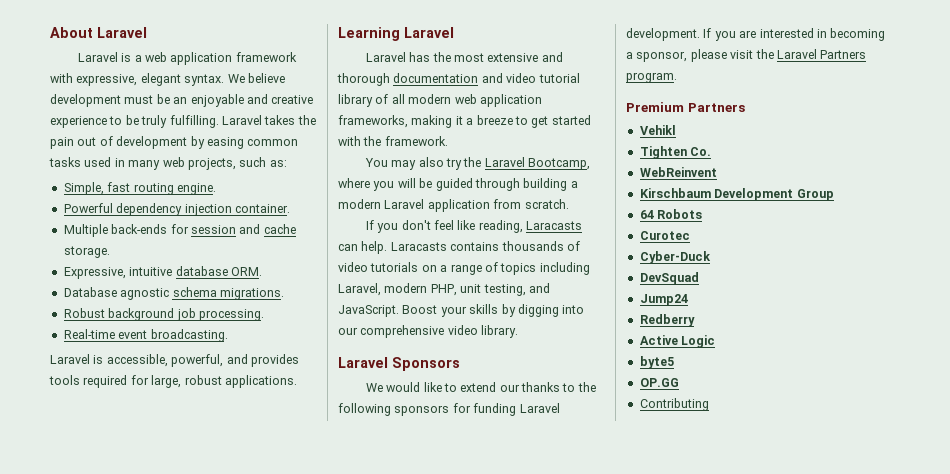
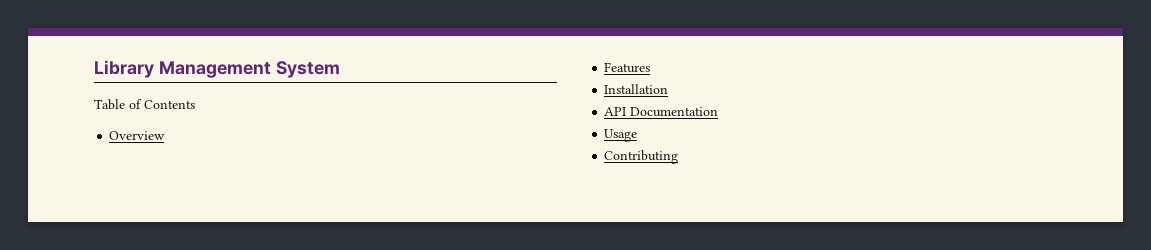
[50,27,147,38] [77,52,297,65] [50,73,285,86] [50,94,314,107] [50,115,316,128] [50,136,299,149] [49,157,287,170] [63,182,216,195] [63,203,290,216] [63,224,296,237] [63,246,110,258] [63,266,262,279] [63,287,284,300] [63,308,264,321] [63,329,228,342] [50,354,299,367] [49,375,297,388] [338,27,454,41] [365,52,563,62] [337,73,580,86] [338,94,542,107] [338,115,591,128] [338,136,448,146] [364,157,591,170] [338,178,578,191] [338,199,569,212] [365,220,583,233] [338,241,580,254] [338,262,590,275] [338,283,550,296] [338,304,585,317] [338,325,519,338] [338,357,460,371] [365,382,596,392] [338,403,560,416] [626,28,886,41] [626,49,867,62] [626,72,677,83] [626,102,745,112] [639,125,676,135] [639,146,712,159] [639,167,717,177] [639,188,834,201] [639,209,703,219] [639,231,690,240] [639,251,711,264] [639,272,699,285] [639,294,688,306] [639,314,695,327] [639,335,716,348] [639,356,674,369] [639,378,679,387] About Laravel // Laravel is a web application framework with expressive, elegant syntax. We believe development must be an enjoyable and creative experience to be truly fulfilling. Laravel takes the pain out of development by easing common tasks used in many web projects, such as: // Simple, fast routing engine. // Powerful dependency injection container. // Multiple back-ends for session and cache storage. // Expressive, intuitive database ORM. // Database agnostic schema migrations. // Robust background job processing. // Real-time event broadcasting. // Laravel is accessible, powerful, and provides tools required for large, robust applications. // Learning Laravel // Laravel has the most extensive and thorough documentation and video tutorial library of all modern web application frameworks, making it a breeze to get started with the framework. // You may also try the Laravel Bootcamp, where you will be guided through building a modern Laravel application from scratch. // If you don't feel like reading, Laracasts can help. Laracasts contains thousands of video tutorials on a range of topics including Laravel, modern PHP, unit testing, and JavaScript. Boost your skills by digging into our comprehensive video library. // Laravel Sponsors // We would like to extend our thanks to the following sponsors for funding Laravel development. If you are interested in becoming a sponsor, please visit the Laravel Partners program. // Premium Partners // Vehikl // Tighten Co. // WebReinvent // Kirschbaum Development Group // 64 Robots // Curotec // Cyber-Duck // DevSquad // Jump24 // Redberry // Active Logic // byte5 // OP.GG -> [94,60,340,78] [94,99,195,110] [109,131,166,140] [604,62,651,73] [604,84,669,94] [604,107,719,117] [604,129,638,142] Library Management System // Table of Contents // Overview // Features // Installation // API Documentation // Usage

